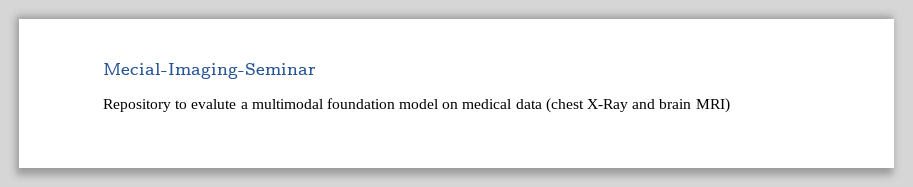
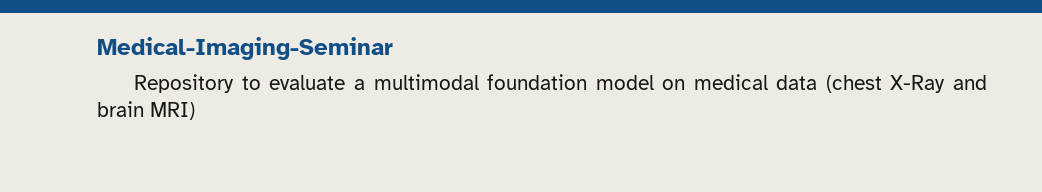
[103,63,316,79] Mecial-Imaging-Seminar -> [97,37,393,60] Medical-Imaging-Seminar
[191,99,237,109] evalute -> [269,75,346,90] evaluate

